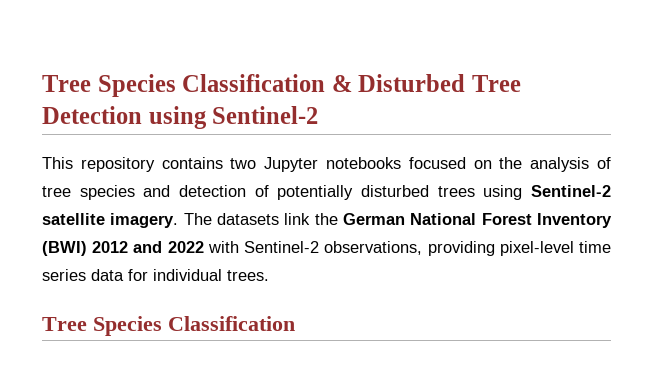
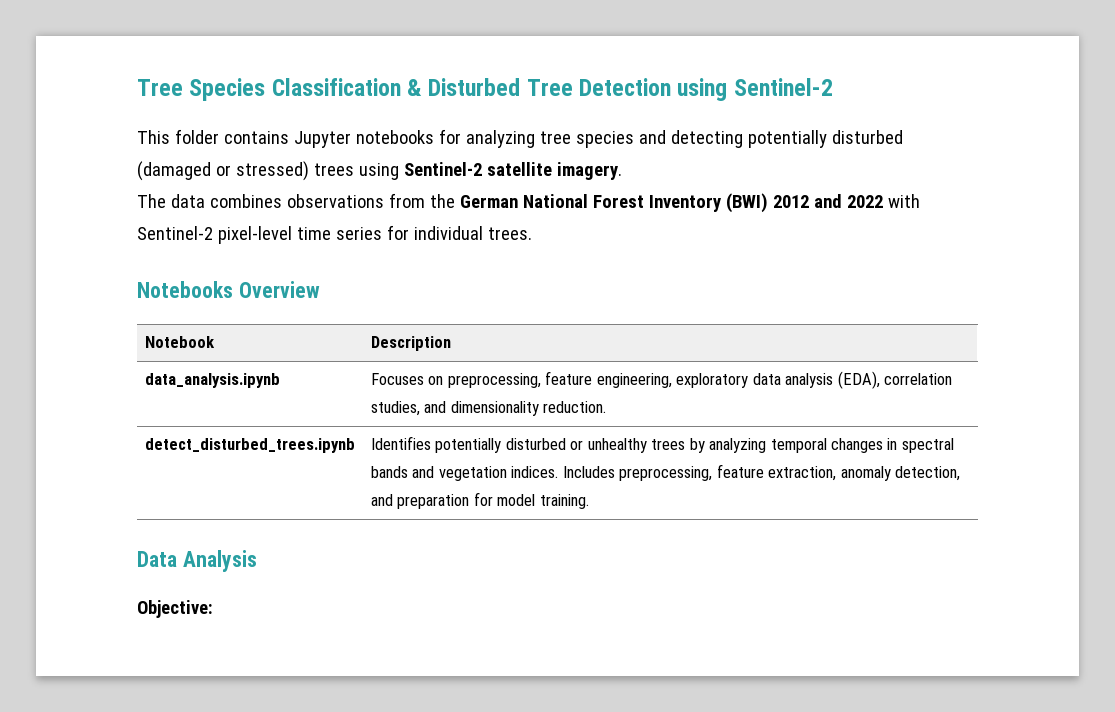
[80,157,611,172] [42,185,429,200] repository contains two Jupyter notebooks focused on the analysis of tree species and detection of potentially disturbed -> [174,129,903,148] [137,161,309,181] folder contains Jupyter notebooks for analyzing tree species and detecting potentially disturbed (damaged or stressed)
[183,213,311,225] The datasets link -> [137,193,425,208] // The data combines observations from
[324,241,495,256] observations, providing -> (213, 233) none
[91,269,124,281] data -> (382, 233) none
[42,316,295,336] Tree Species Classification -> [137,281,320,298] [144,336,215,348] [370,336,451,351] [144,373,280,388] [370,371,953,389] [370,401,607,416] [144,438,355,453] [370,436,954,453] [370,464,961,481] [370,492,589,509] [137,550,257,572] [137,600,213,618] Notebooks Overview // Notebook | Description // data_analysis.ipynb | Focuses on preprocessing, feature engineering, exploratory data analysis (EDA), correlation studies, and dimensionality reduction. // detect_disturbed_trees.ipynb | Identifies potentially disturbed or unhealthy trees by analyzing temporal changes in spectral bands and vegetation indices. Includes preprocessing, feature extraction, anomaly detection, and preparation for model training. // Data Analysis // Objective:

